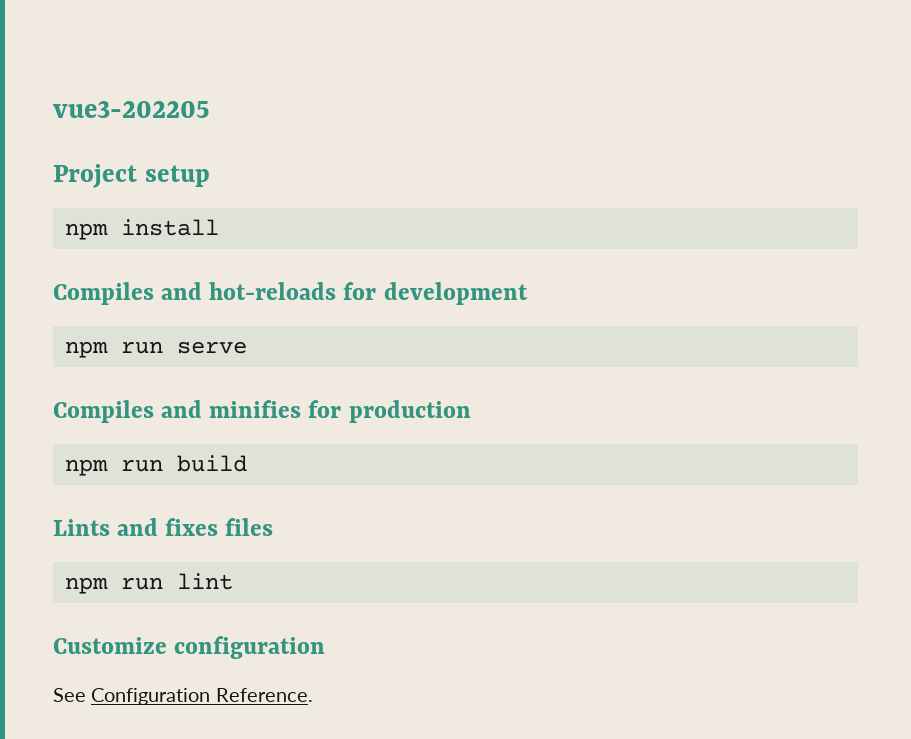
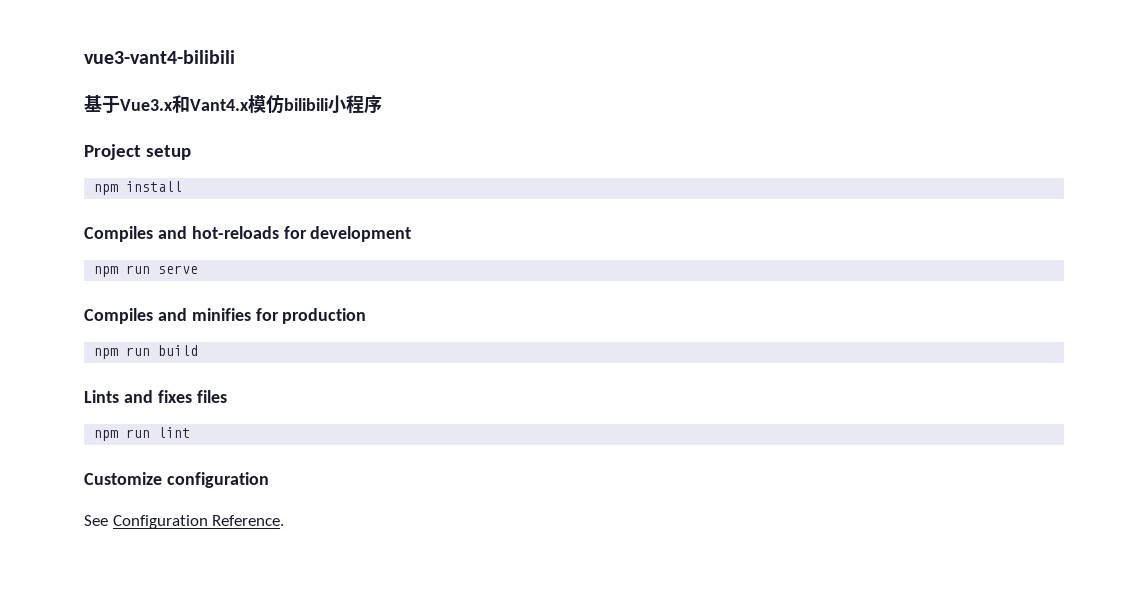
[53,101,209,118] vue3-202205 -> [84,50,235,64] [84,95,382,114] vue3-vant4-bilibili // 基于Vue3.x和Vant4.x模仿bilibili小程序

